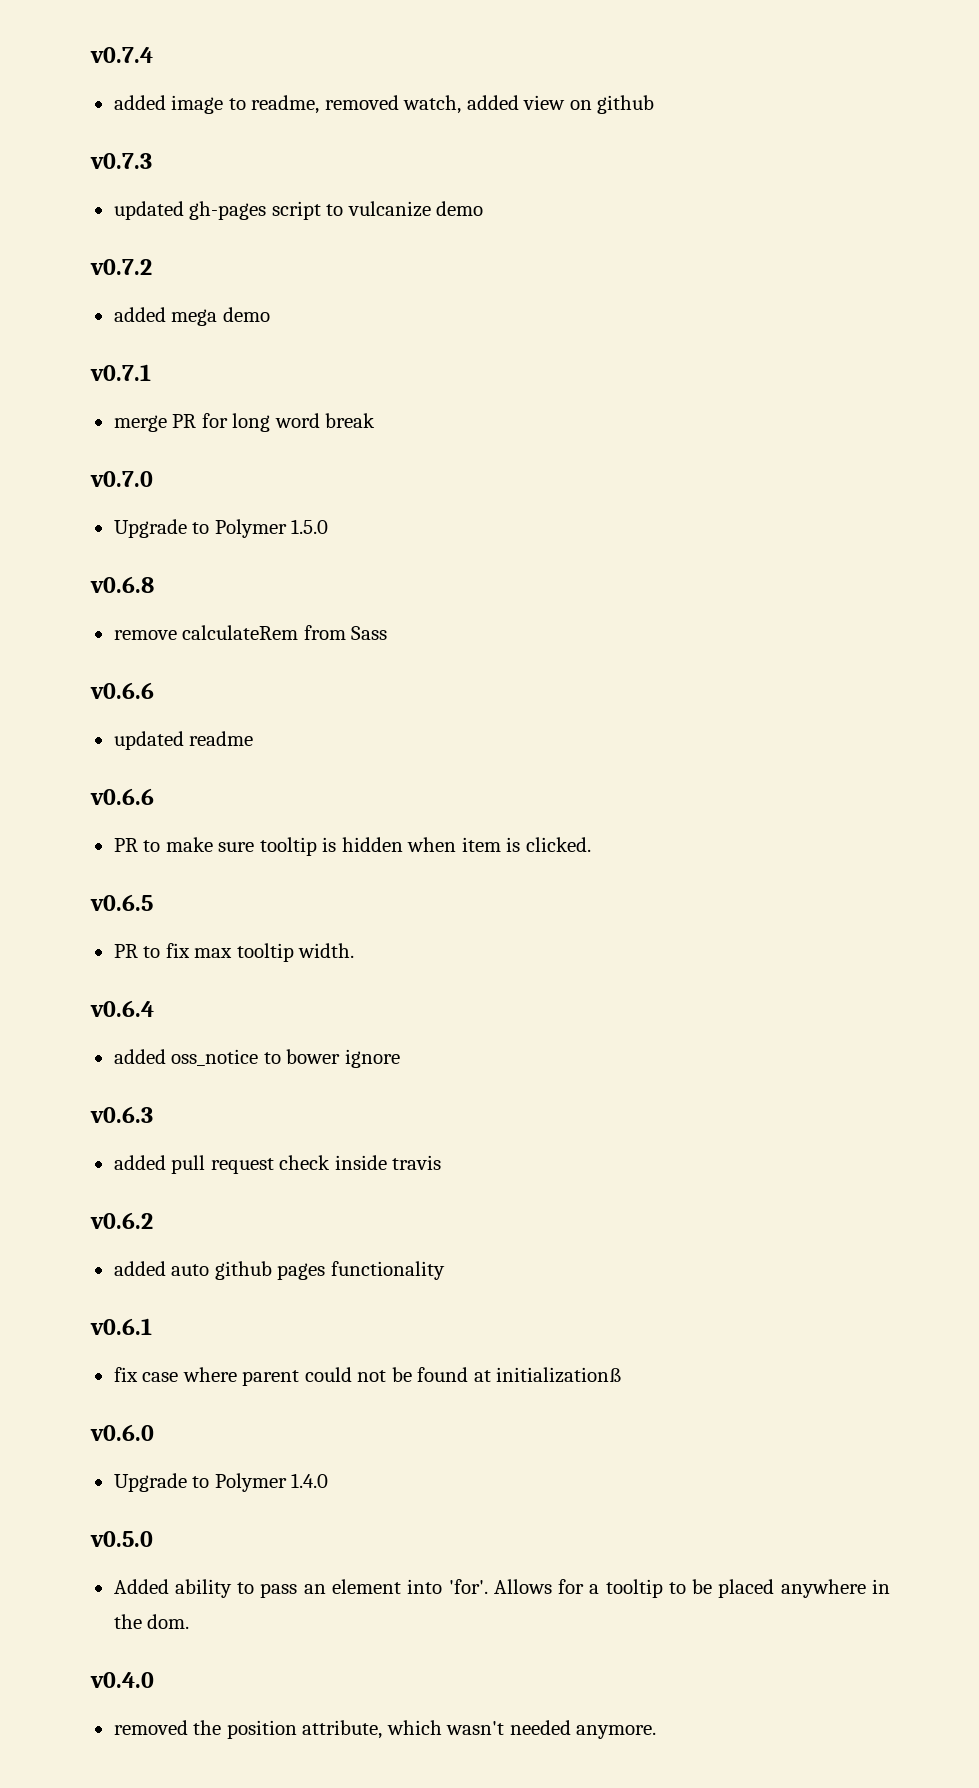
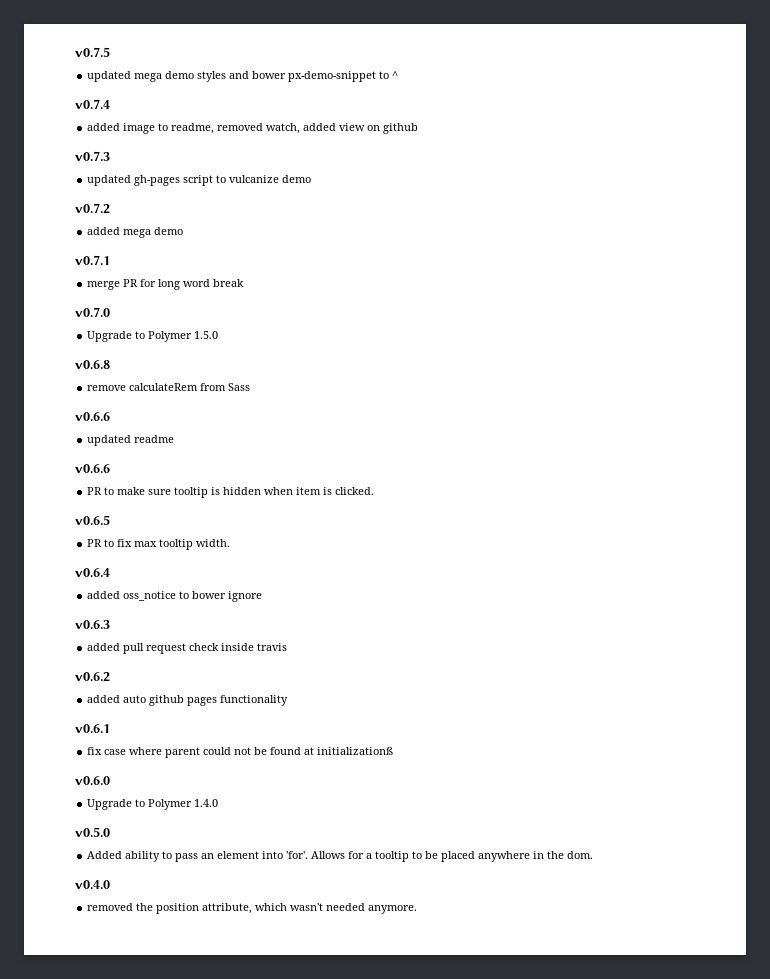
(90, 55) none -> [75,47,110,57] [87,71,399,82] v0.7.5 // updated mega demo styles and bower px-demo-snippet to ^ //

